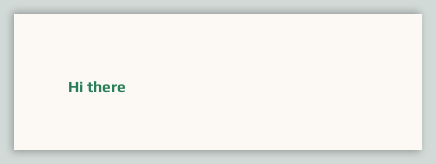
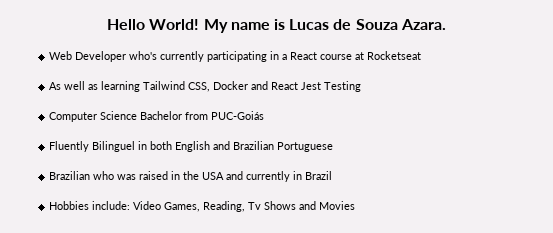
[68,81,127,93] Hi there -> [107,19,446,33] [49,51,422,62] [49,81,362,92] [49,111,265,122] [49,141,334,152] [49,171,333,182] [49,201,356,212] Hello World! My name is Lucas de Souza Azara. // Web Developer who's currently participating in a React course at Rocketseat // As well as learning Tailwind CSS, Docker and React Jest Testing // Computer Science Bachelor from PUC-Goiás // Fluently Bilinguel in both English and Brazilian Portuguese // Brazilian who was raised in the USA and currently in Brazil // Hobbies include: Video Games, Reading, Tv Shows and Movies

